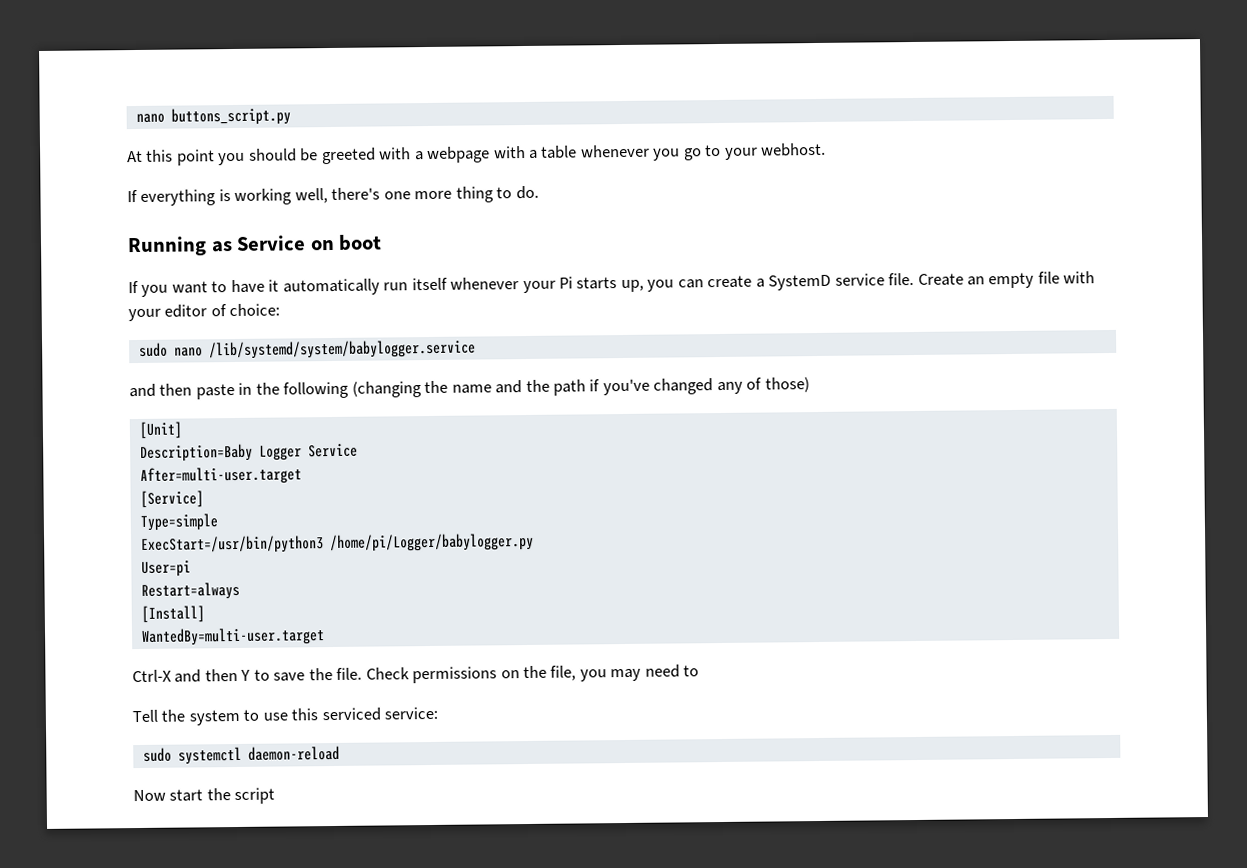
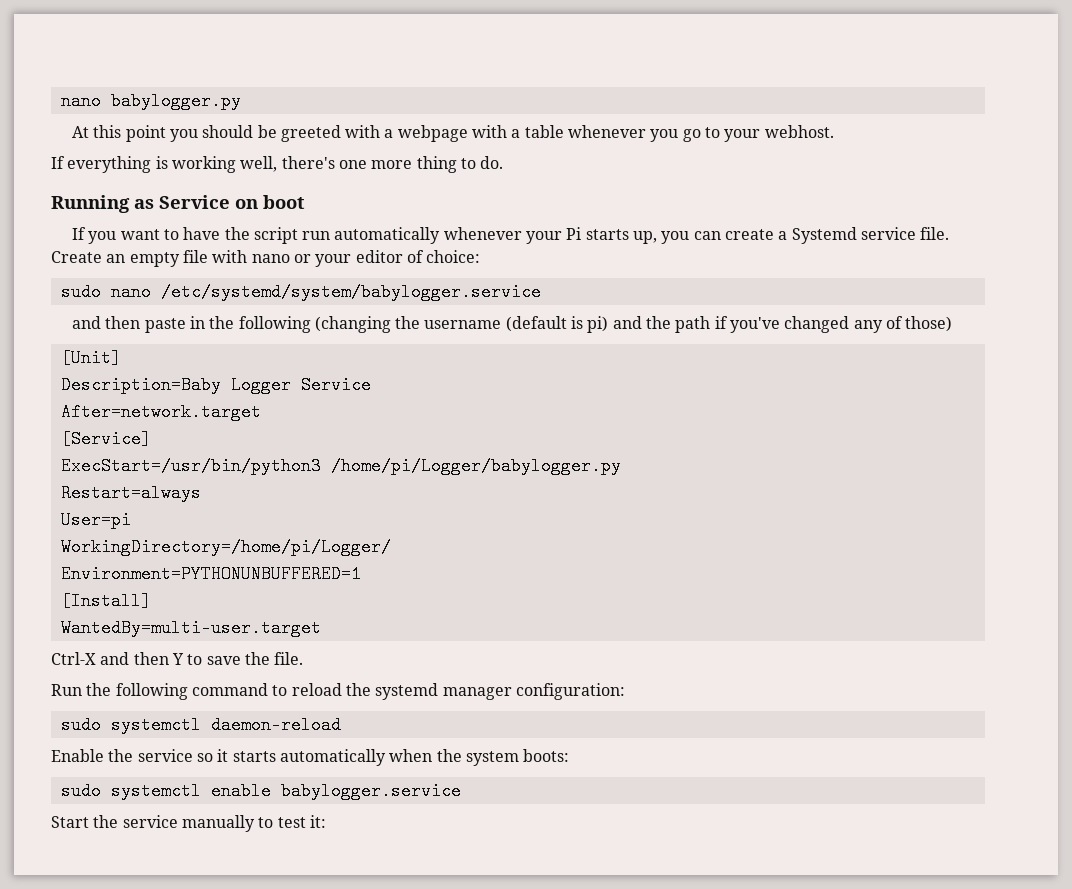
[135,107,291,126] nano buttons_script.py -> [60,92,241,110] nano babylogger.py
[268,277,448,296] it automatically run itself -> [224,227,441,244] the script run automatically
[768,274,832,291] SystemD -> [791,227,857,244] Systemd
(1096, 277) none -> [251,254,311,263] nano or
[208,339,476,360] /lib/systemd/system/babylogger.service -> [160,283,541,301] /etc/systemd/system/babylogger.service
[451,384,492,394] name -> [424,316,609,333] username (default is pi)
[139,466,302,485] After=multi-user.target -> [60,403,261,421] After=network.target
[139,513,218,531] // Type=simple -> (151, 439) none
(534, 542) none -> [60,484,201,502] // Restart=always
[140,581,240,600] Restart=always -> [60,538,391,556] [60,565,361,583] WorkingDirectory=/home/pi/Logger/ // Environment=PYTHONUNBUFFERED=1
[365,664,700,684] [132,706,439,726] [142,745,340,765] [133,787,276,805] Check permissions on the file, you may need to // Tell the system to use this serviced service: // sudo systemctl daemon-reload // Now start the script -> [51,683,625,700] [60,716,341,734] [51,749,570,766] [60,782,461,800] [51,815,326,832] // Run the following command to reload the systemd manager configuration: // sudo systemctl daemon-reload // Enable the service so it starts automatically when the system boots: // sudo systemctl enable babylogger.service // Start the service manually to test it:

